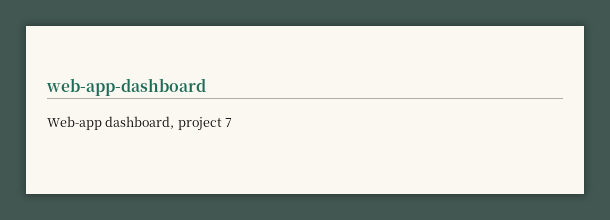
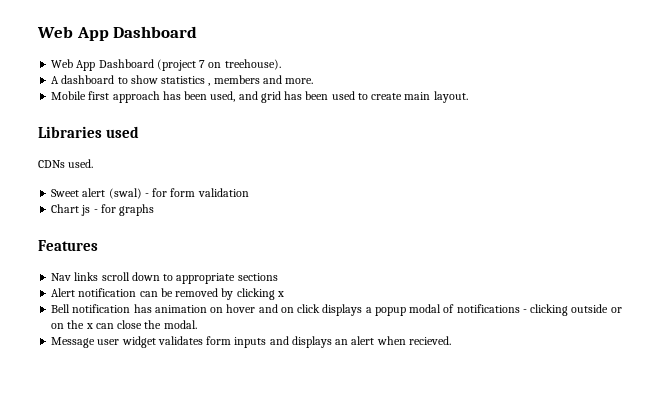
[46,78,206,96] [47,116,233,131] web-app-dashboard // Web-app dashboard, project 7 -> [37,26,198,41] [51,59,281,71] [51,75,314,86] [51,91,468,103] [38,126,140,138] [38,159,94,168] [51,188,249,199] [51,204,155,216] [38,240,98,251] [51,272,278,284] [51,288,284,300] [51,304,622,316] [51,320,197,329] [51,336,451,348] Web App Dashboard // Web App Dashboard (project 7 on treehouse). // A dashboard to show statistics , members and more. // Mobile first approach has been used, and grid has been used to create main layout. // Libraries used // CDNs used. // Sweet alert (swal) - for form validation // Chart js - for graphs // Features // Nav links scroll down to appropriate sections // Alert notification can be removed by clicking x // Bell notification has animation on hover and on click displays a popup modal of notifications - clicking outside or on the x can close the modal. // Message user widget validates form inputs and displays an alert when recieved.

